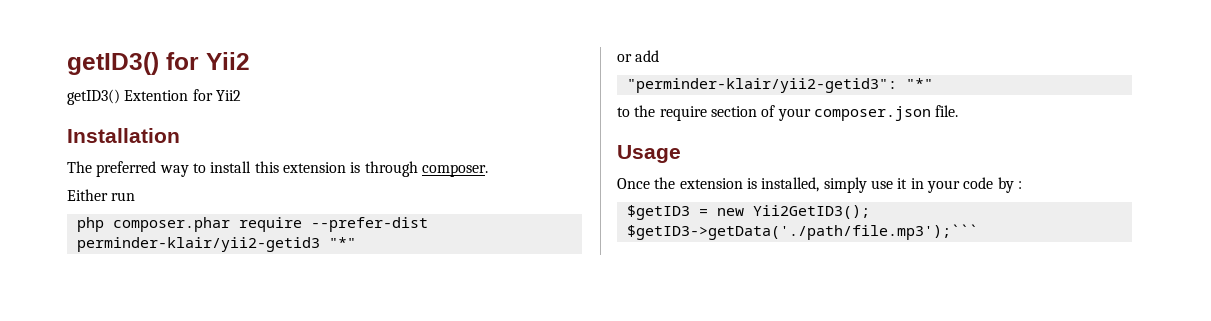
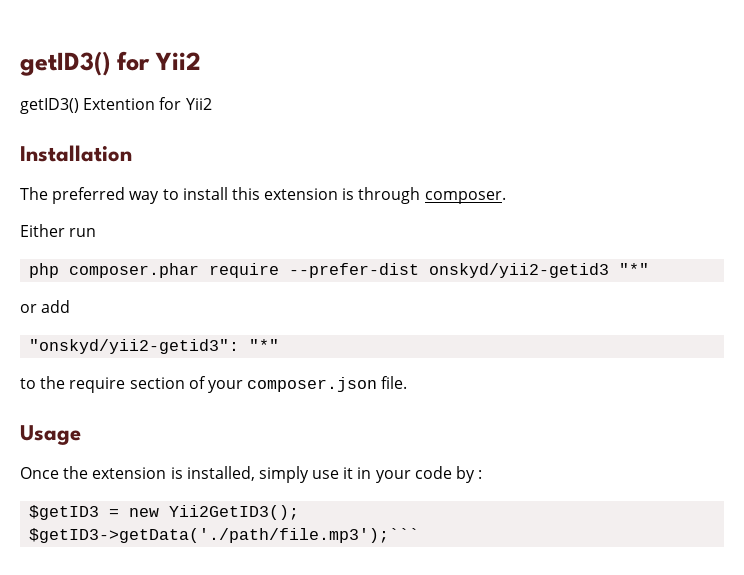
[76,237,320,252] perminder-klair/yii2-getid3 -> [429,263,610,278] onskyd/yii2-getid3
[626,78,897,93] "perminder-klair/yii2-getid3": -> [29,339,240,354] "onskyd/yii2-getid3":

